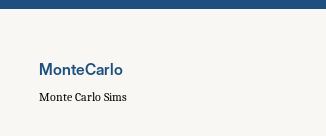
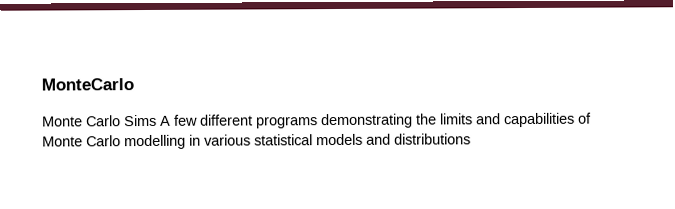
(128, 97) none -> [160,112,592,129] [42,133,471,150] A few different programs demonstrating the limits and capabilities of Monte Carlo modelling in various statistical models and distributions

